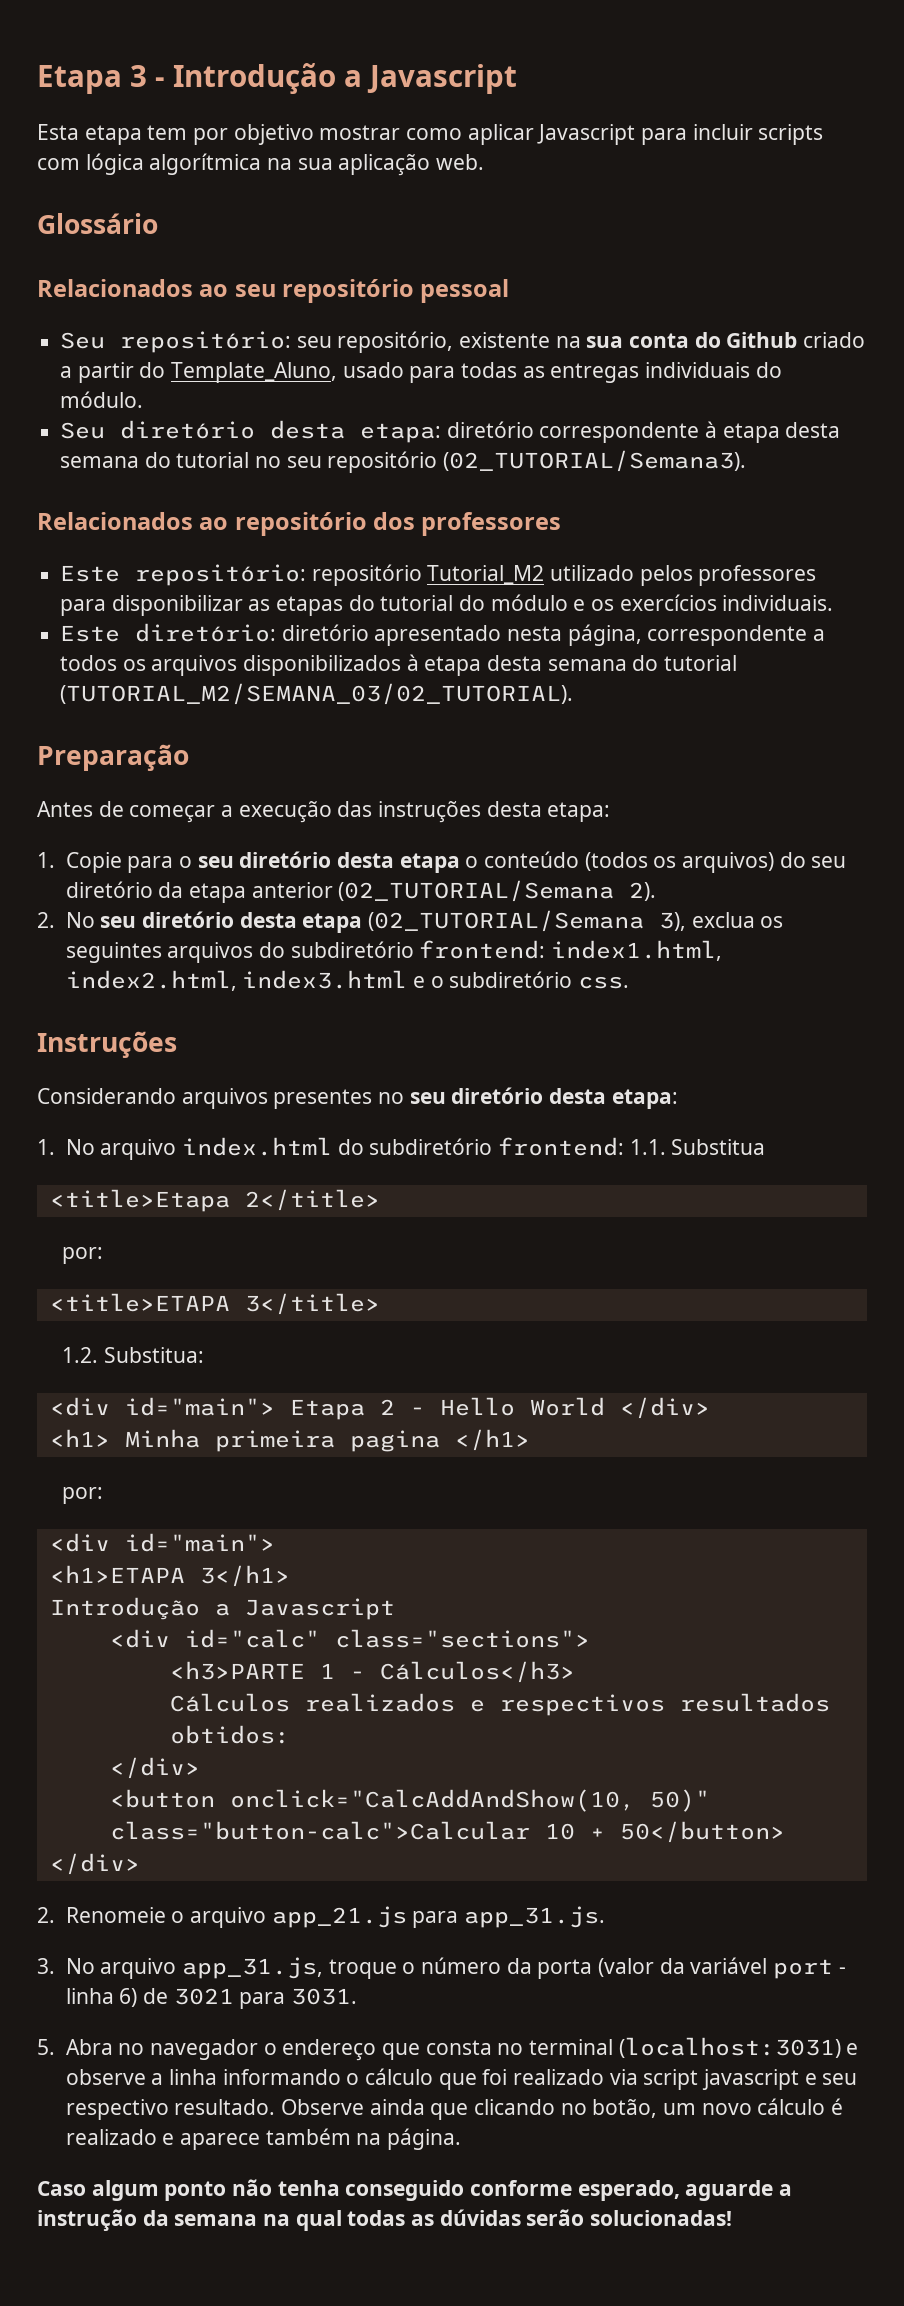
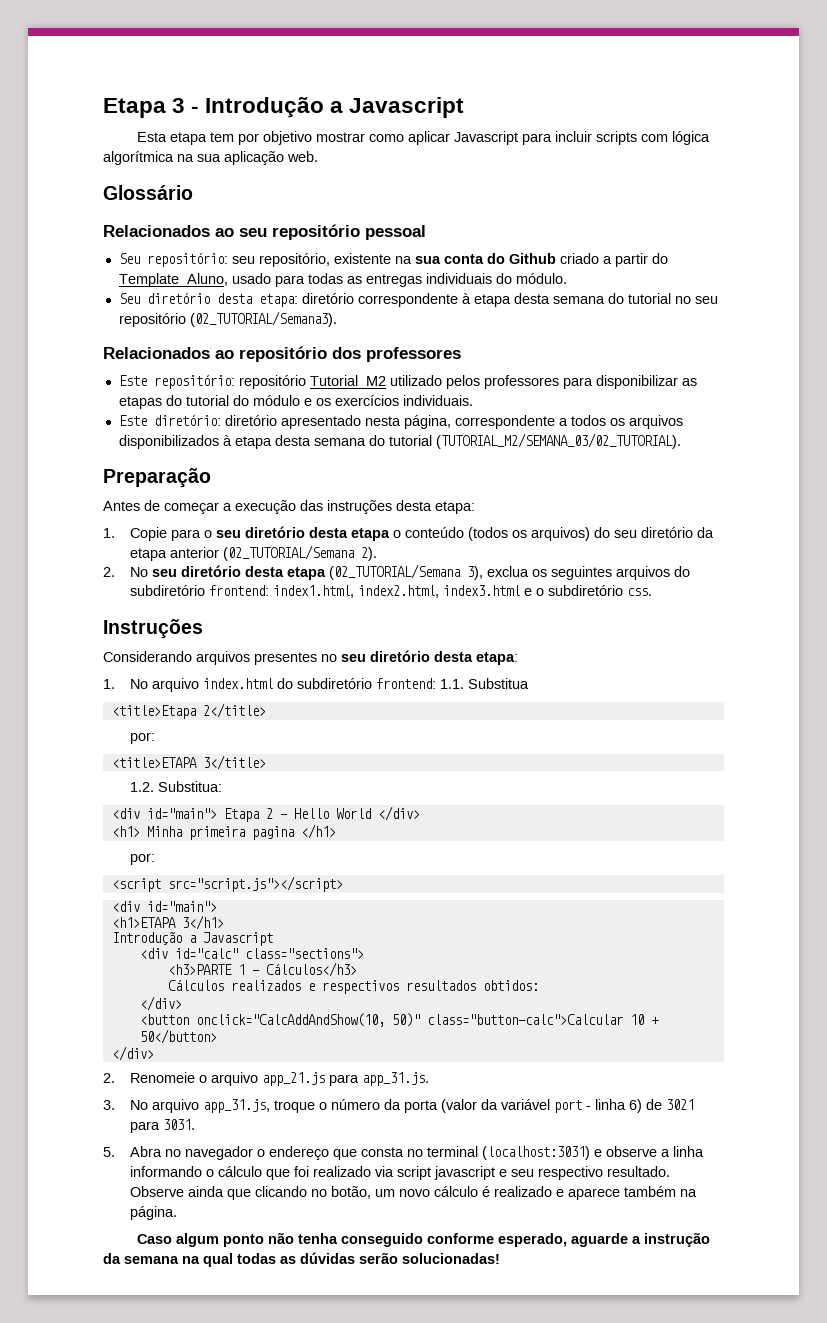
(104, 1495) none -> [111,876,343,892] // <script src="script.js"></script>

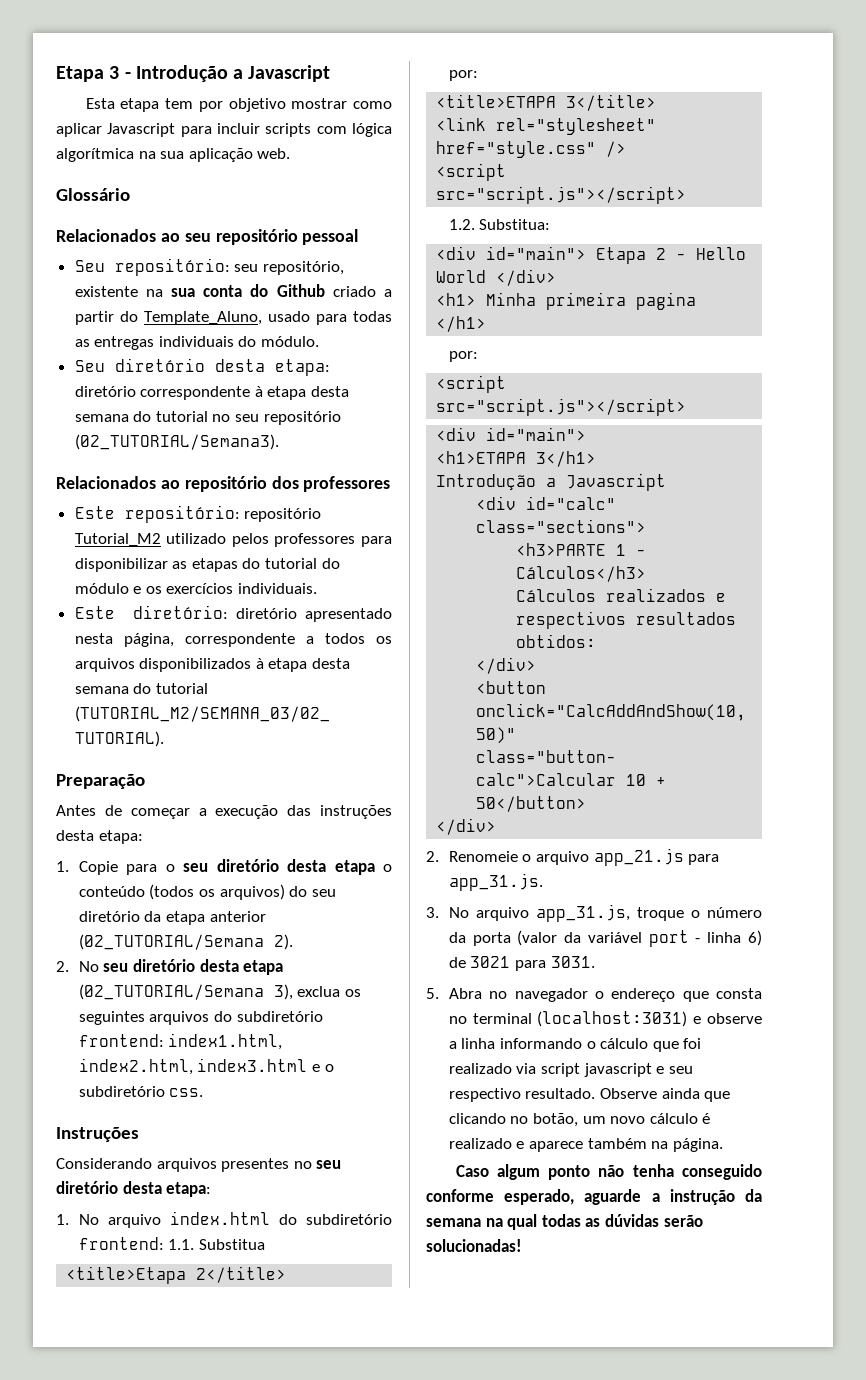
(266, 762) none -> [436,117,657,135] [436,141,627,158] [436,163,507,181] [436,186,687,204] // <link rel="stylesheet" href="style.css" /> // <script src="script.js"></script>

